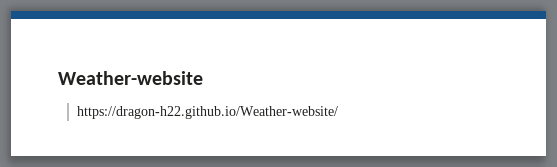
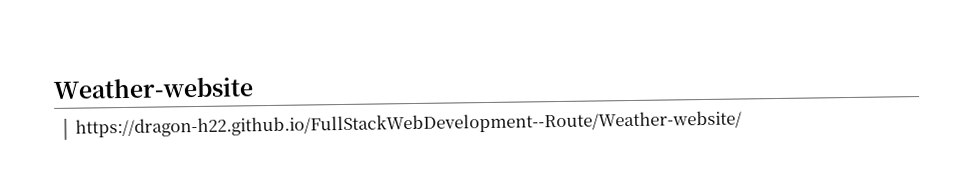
[76,106,338,119] https://dragon-h22.github.io/Weather-website/ -> [75,110,743,138] https://dragon-h22.github.io/FullStackWebDevelopment--Route/Weather-website/

